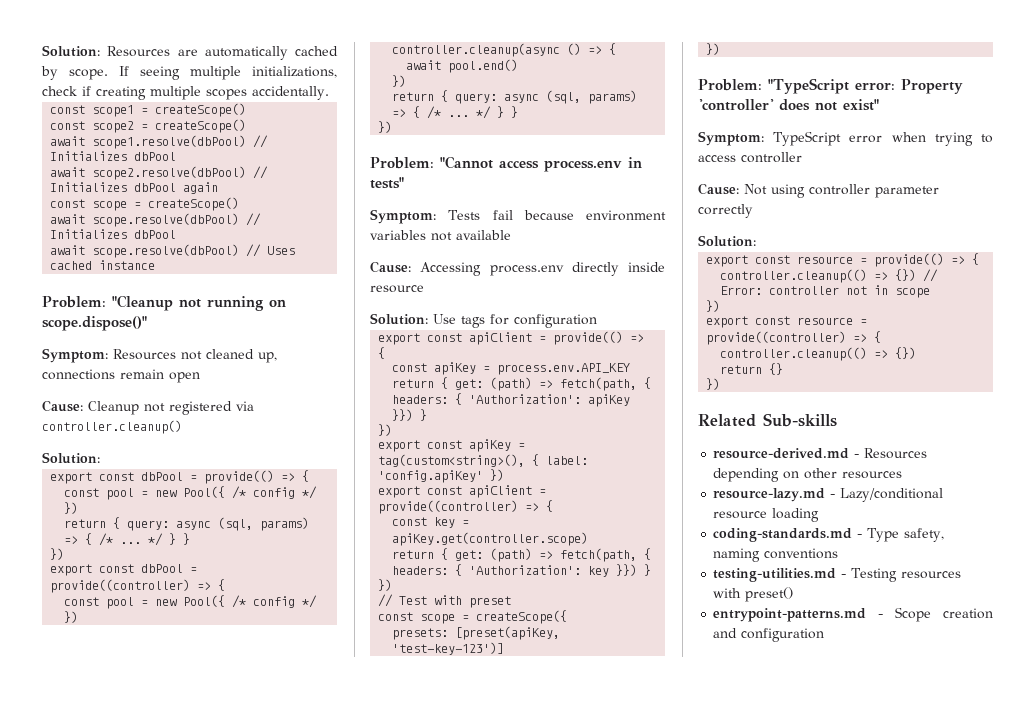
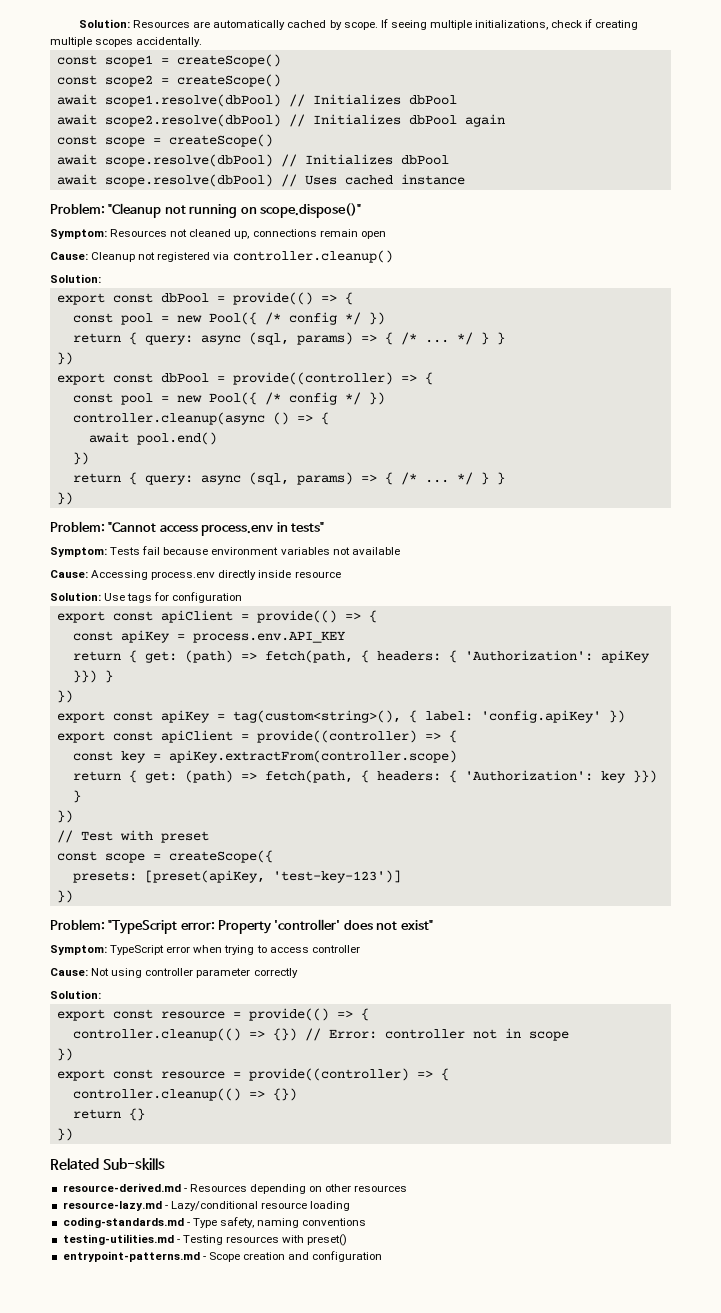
[392,532,589,546] apiKey.get(controller.scope) -> [168,750,457,763] apiKey.extractFrom(controller.scope)

